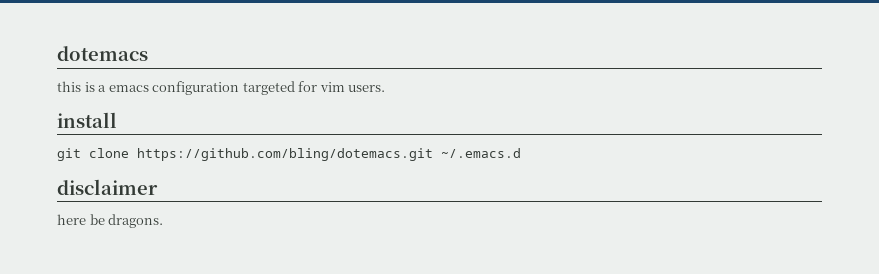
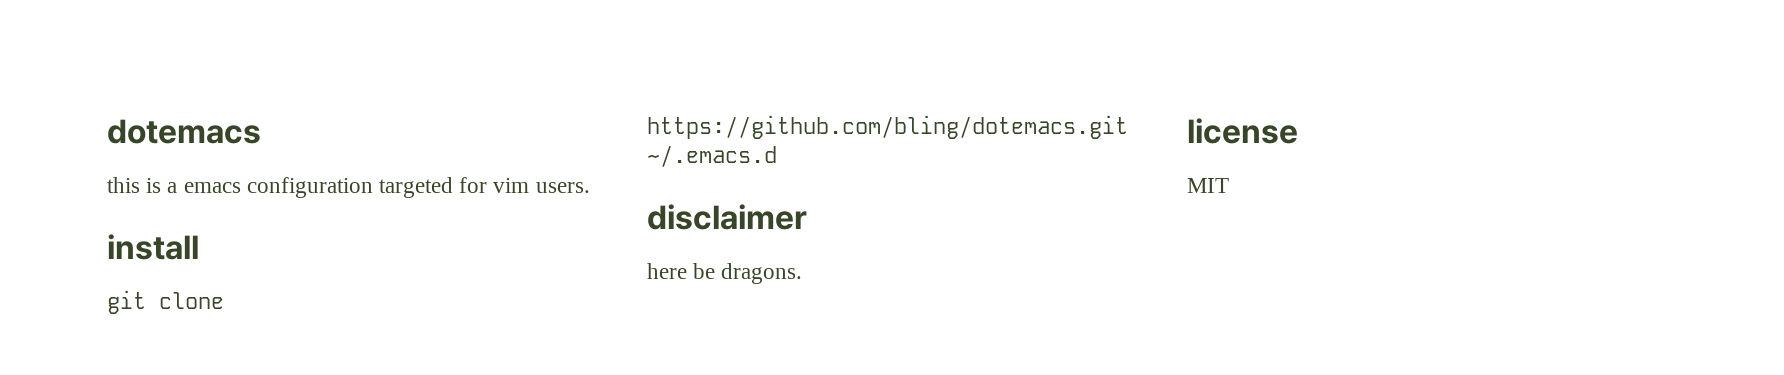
(164, 221) none -> [1187,118,1298,144] [1187,178,1229,193] // license // MIT

